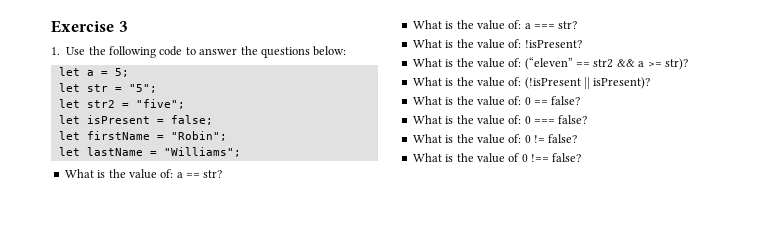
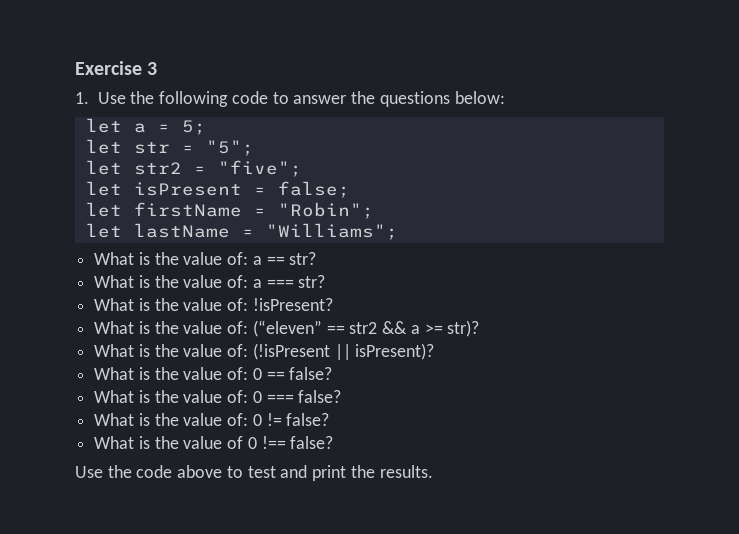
(582, 157) none -> [75,465,433,481] // Use the code above to test and print the results.

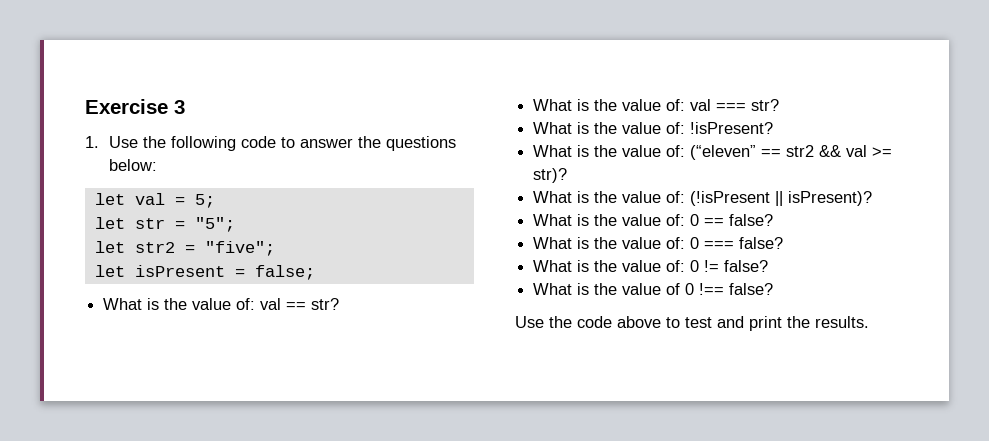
[133,123,146,133] a -> [134,193,165,205] val
[85,202,374,219] [85,223,398,240] [94,252,262,265] // let firstName = "Robin"; // let lastName = "Williams"; // What is the value of: a -> [103,298,282,310] // What is the value of: val
[252,279,262,288] a -> [690,99,712,111] val
[410,325,420,334] a -> [846,145,868,157] val

